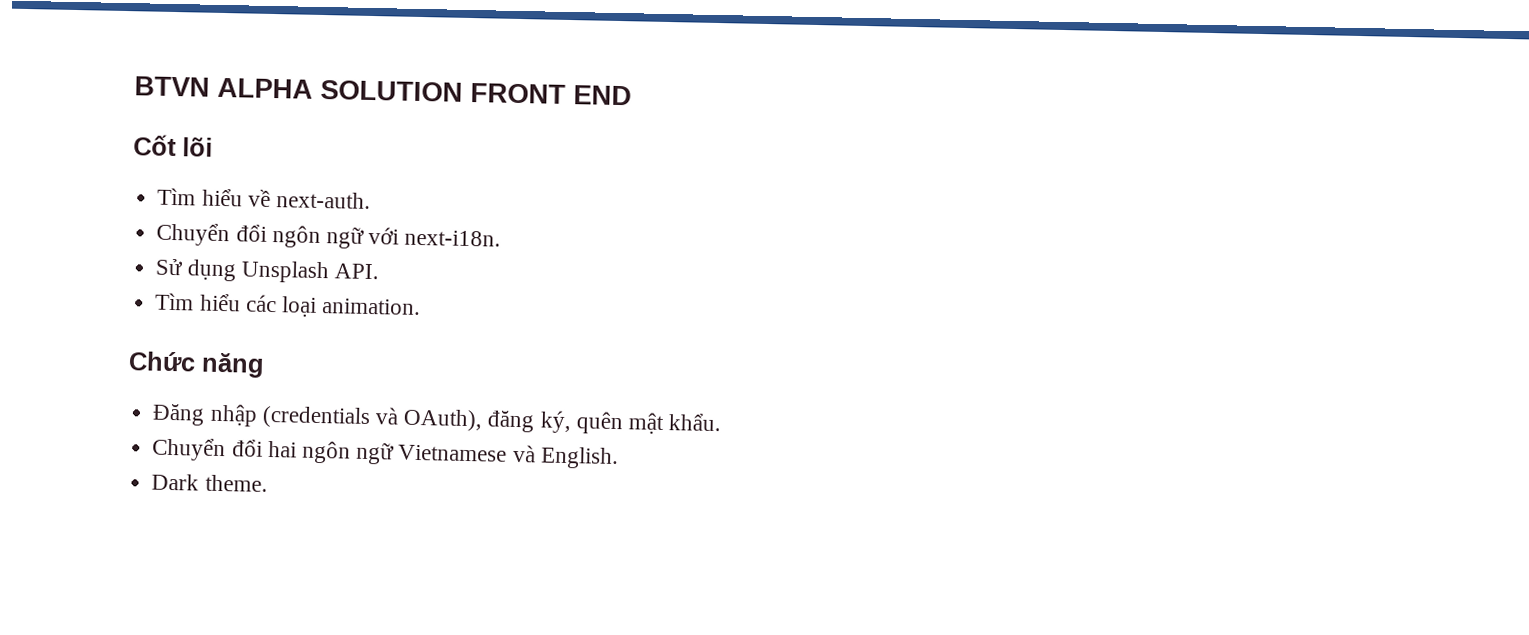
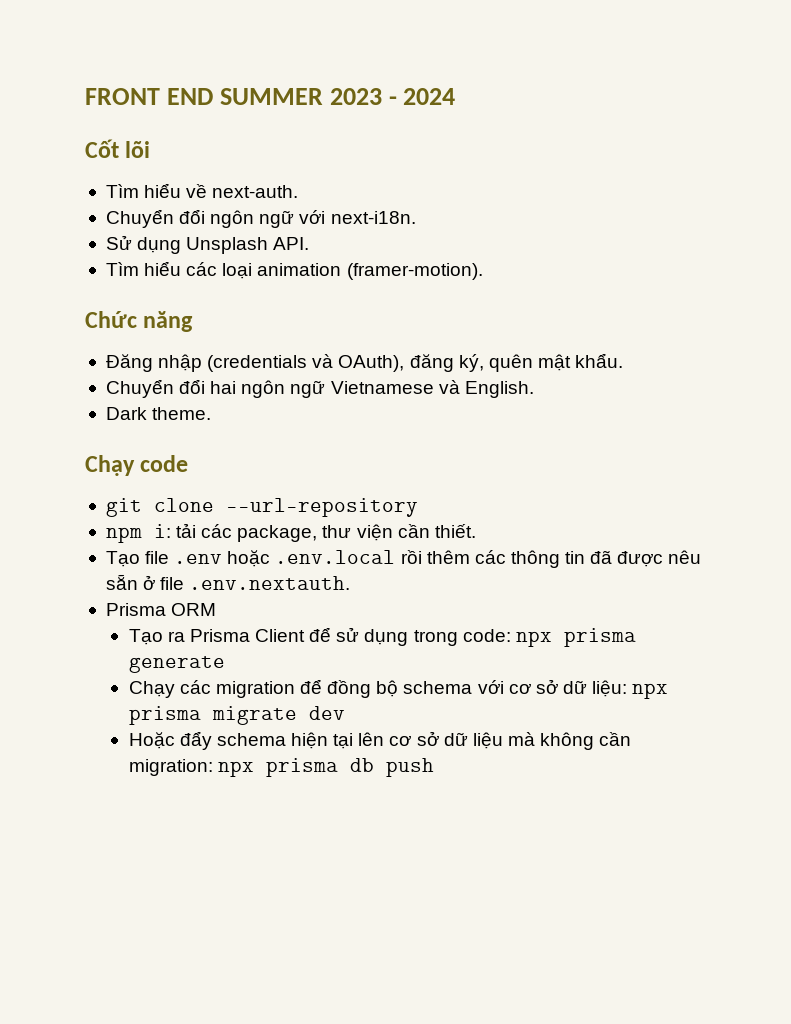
[134,76,463,102] BTVN ALPHA SOLUTION -> (85, 96) none
(632, 95) none -> [219,88,456,105] SUMMER 2023 - 2024
[321,298,422,316] animation. -> [257,263,483,280] animation (framer-motion).
(268, 483) none -> [85,455,189,476] [105,498,418,517] [105,523,476,543] [105,550,702,568] [105,574,351,590] [105,603,217,616] [128,627,636,647] [128,656,225,673] [128,679,669,699] [128,706,345,725] [128,731,632,750] [128,758,434,777] // Chạy code // git clone --url-repository // npm i: tải các package, thư viện cần thiết. // Tạo file .env hoặc .env.local rồi thêm các thông tin đã được nêu sẵn ở file .env.nextauth. // Prisma ORM // Tạo ra Prisma Client để sử dụng trong code: npx prisma generate // Chạy các migration để đồng bộ schema với cơ sở dữ liệu: npx prisma migrate dev // Hoặc đẩy schema hiện tại lên cơ sở dữ liệu mà không cần migration: npx prisma db push

